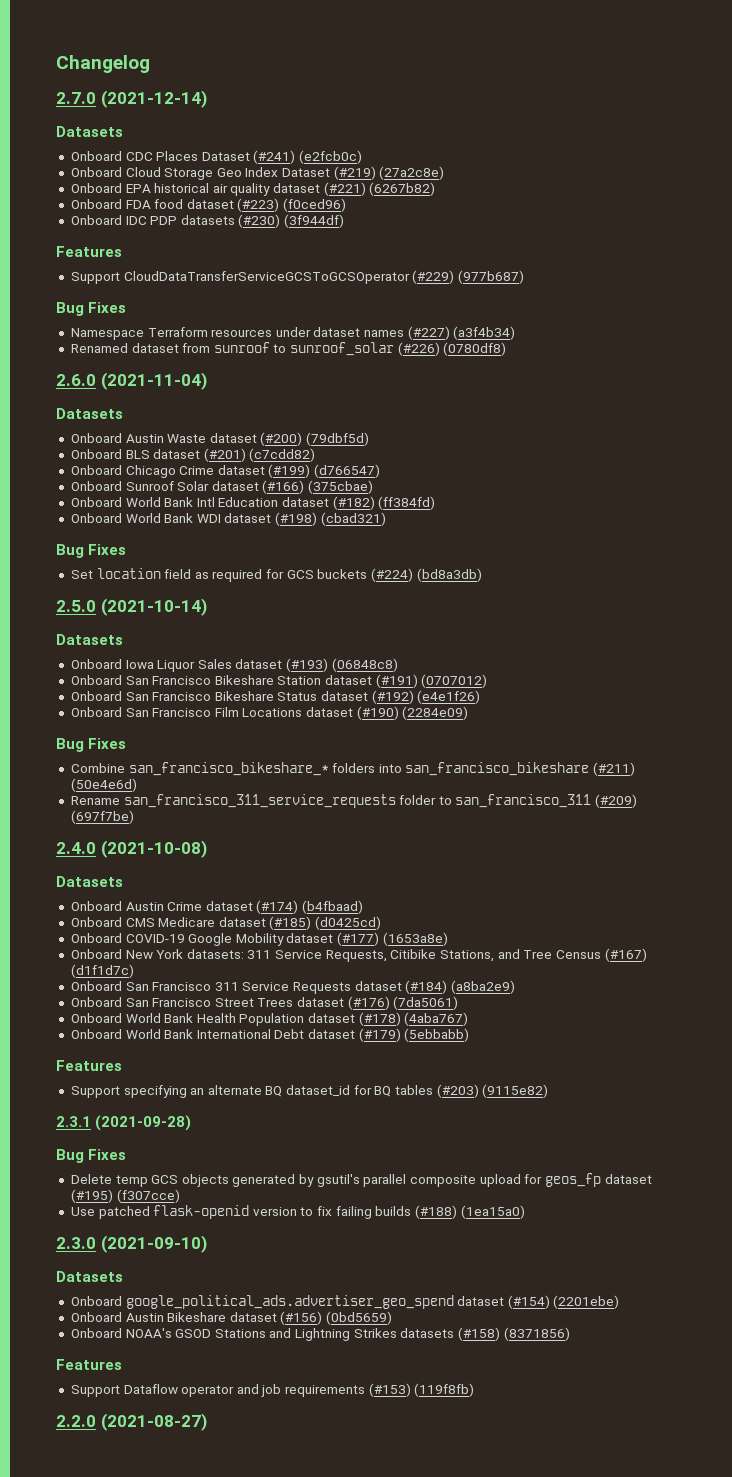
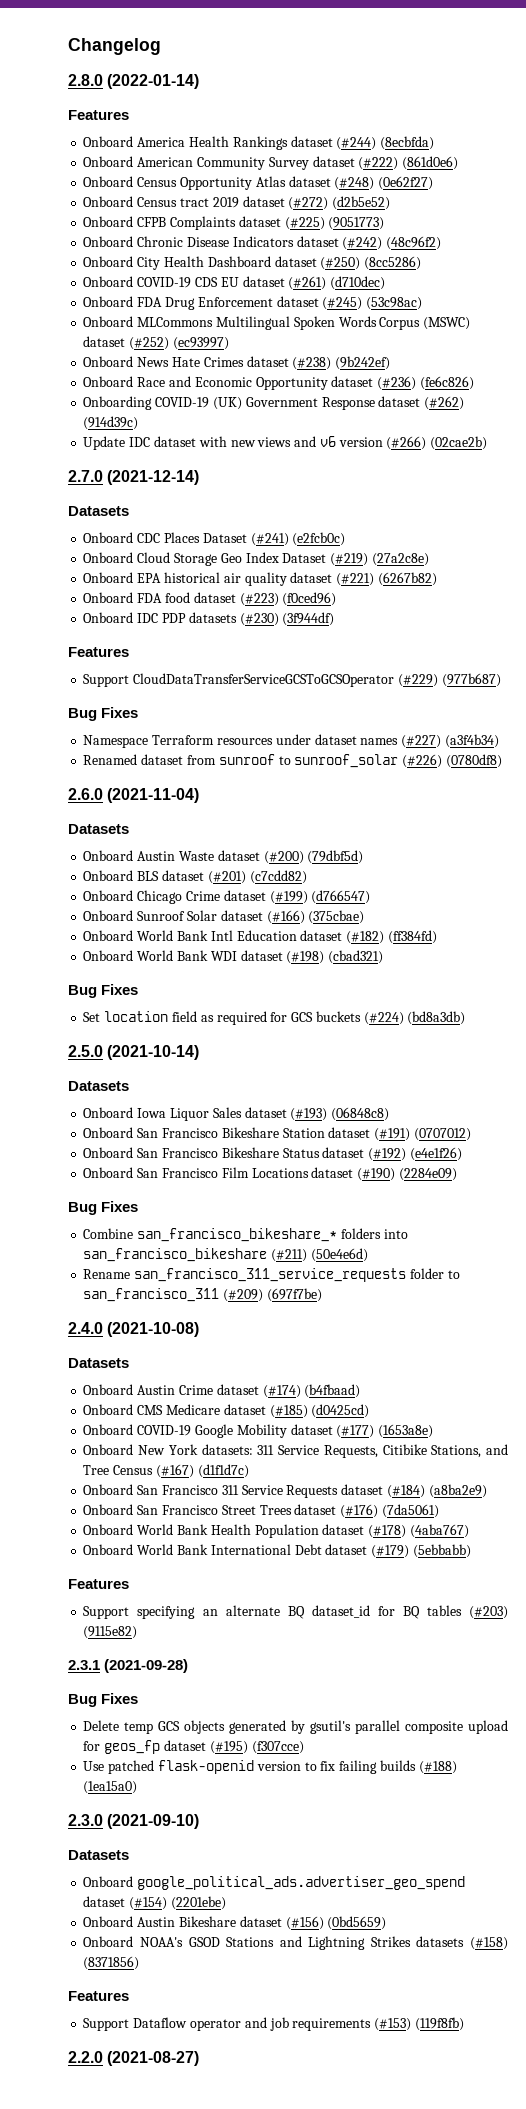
(150, 64) none -> [68,74,200,89] [68,110,129,120] [83,136,435,150] [83,156,459,170] [83,176,434,190] [83,196,391,210] [83,216,385,230] [83,236,442,250] [83,256,422,270] [83,276,386,290] [83,296,423,310] [83,316,471,330] [83,336,229,350] [83,356,391,370] [83,376,474,390] [83,396,465,410] [83,416,139,430] [83,436,488,450] // 2.8.0 (2022-01-14) // Features // Onboard America Health Rankings dataset (#244) (8ecbfda) // Onboard American Community Survey dataset (#222) (861d0e6) // Onboard Census Opportunity Atlas dataset (#248) (0e62f27) // Onboard Census tract 2019 dataset (#272) (d2b5e52) // Onboard CFPB Complaints dataset (#225) (9051773) // Onboard Chronic Disease Indicators dataset (#242) (48c96f2) // Onboard City Health Dashboard dataset (#250) (8cc5286) // Onboard COVID-19 CDS EU dataset (#261) (d710dec) // Onboard FDA Drug Enforcement dataset (#245) (53c98ac) // Onboard MLCommons Multilingual Spoken Words Corpus (MSWC) dataset (#252) (ec93997) // Onboard News Hate Crimes dataset (#238) (9b242ef) // Onboard Race and Economic Opportunity dataset (#236) (fe6c826) // Onboarding COVID-19 (UK) Government Response dataset (#262) (914d39c) // Update IDC dataset with new views and v6 version (#266) (02cae2b)

